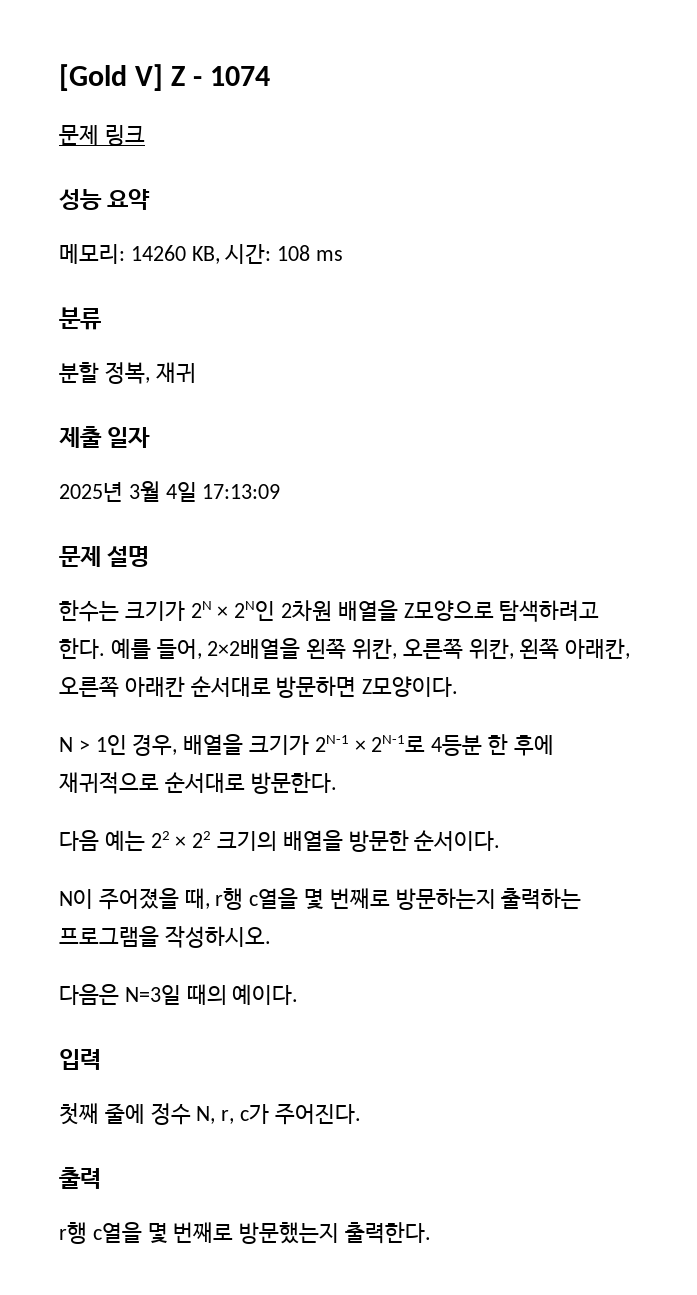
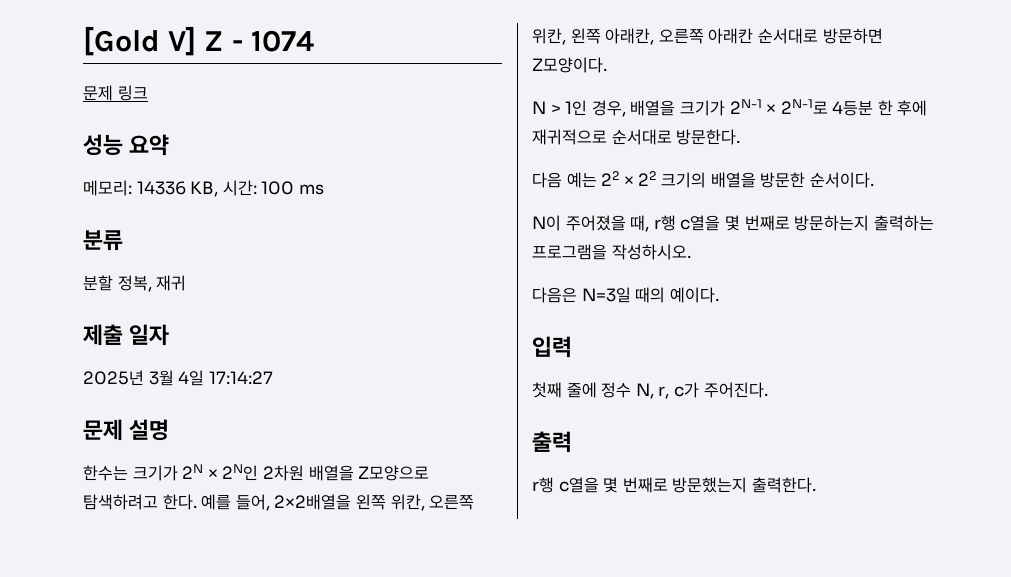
[130,245,186,261] 14260 -> [136,181,186,195] 14336
[277,245,311,261] 108 -> [261,181,295,195] 100
[202,484,281,499] 17:13:09 -> [208,371,273,384] 17:14:27

